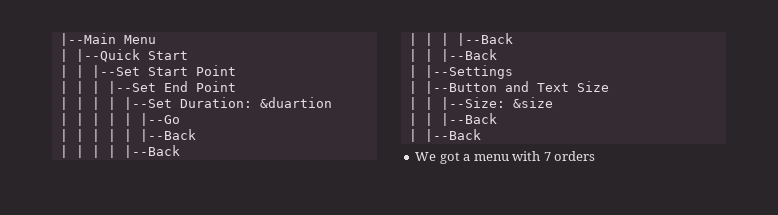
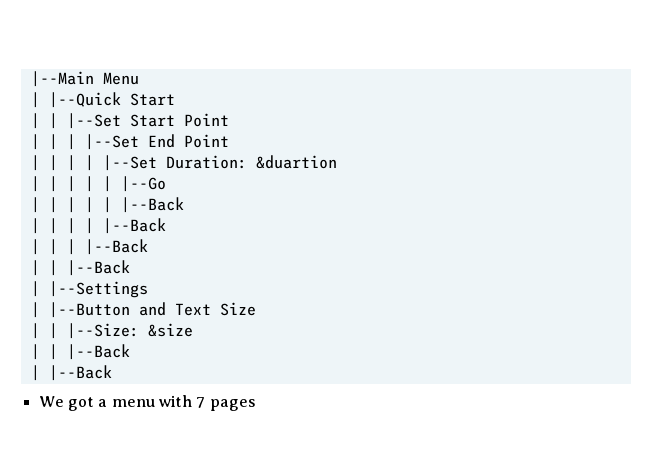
[554,151,596,161] orders -> [209,399,255,411] pages

